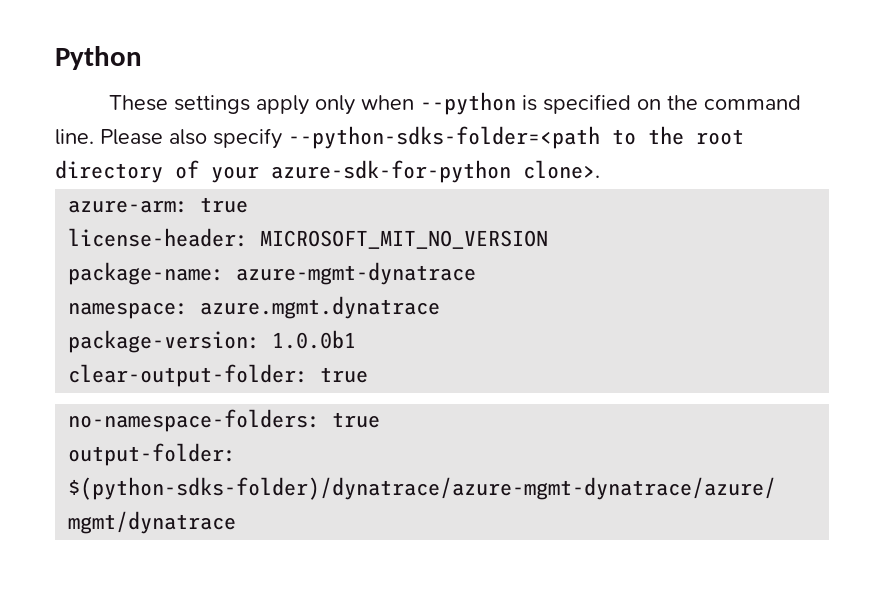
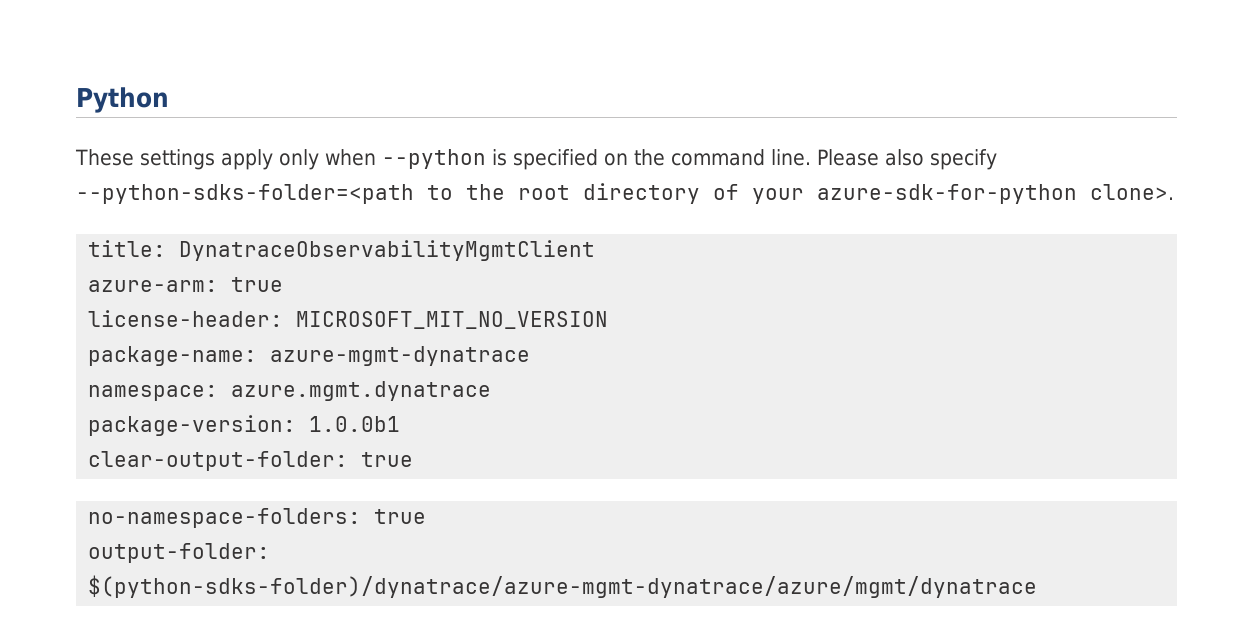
(600, 169) none -> [88,240,596,261] // title: DynatraceObservabilityMgmtClient

